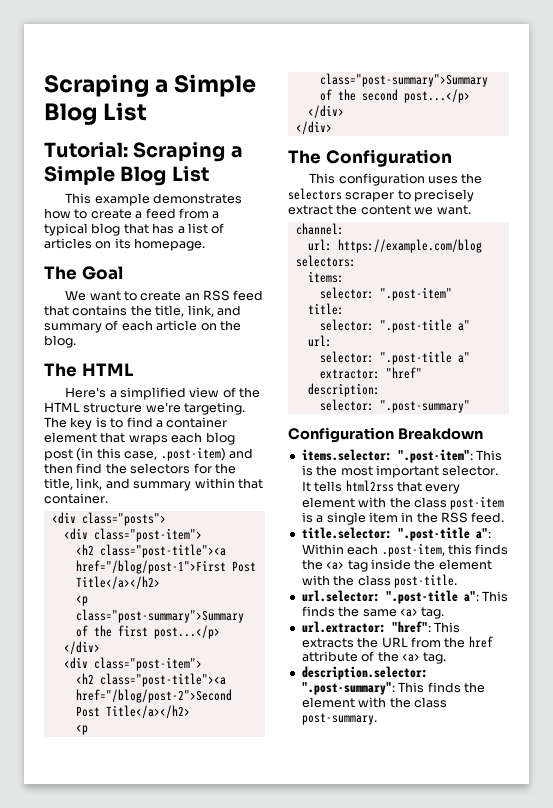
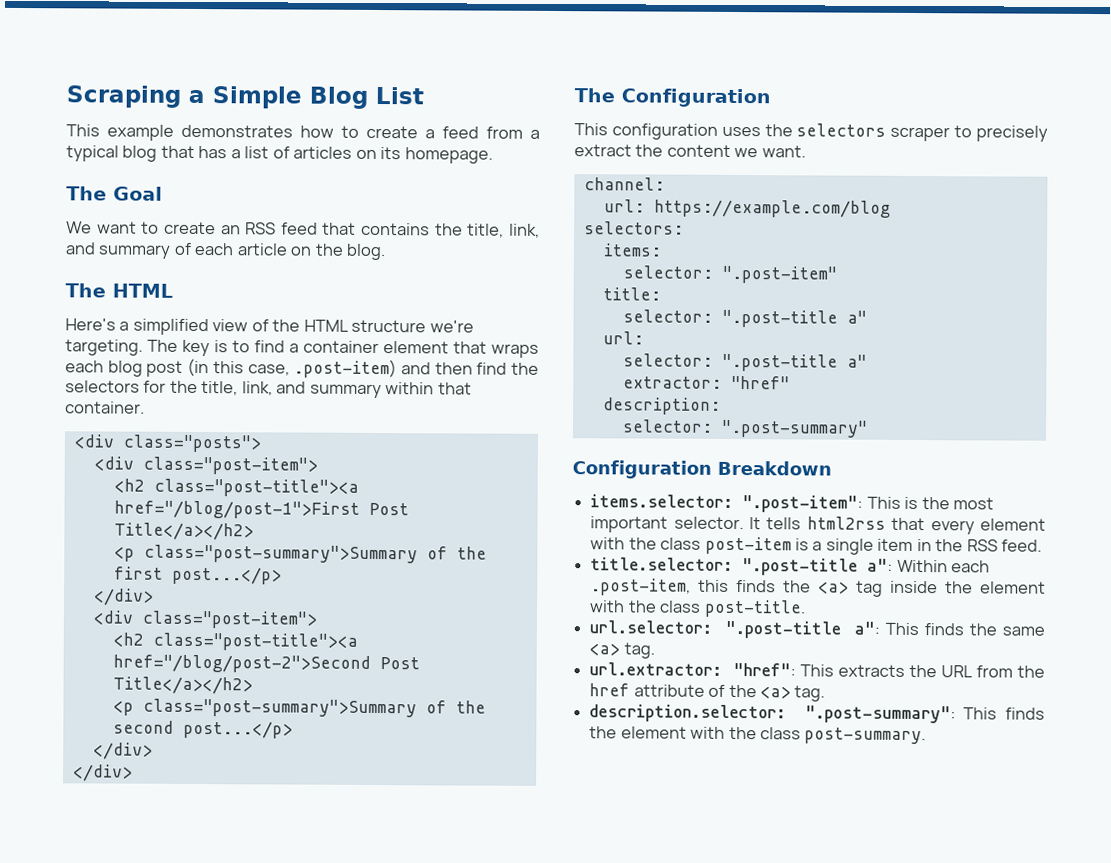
[44,74,257,97] [44,102,148,125] [44,142,243,162] [44,166,209,186] Scraping a Simple Blog List // Tutorial: Scraping a Simple Blog List -> [66,85,424,109] Scraping a Simple Blog List

